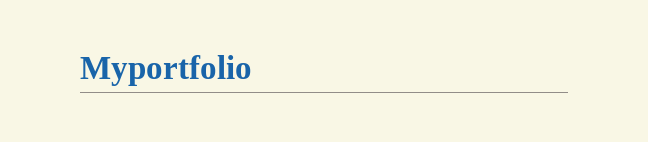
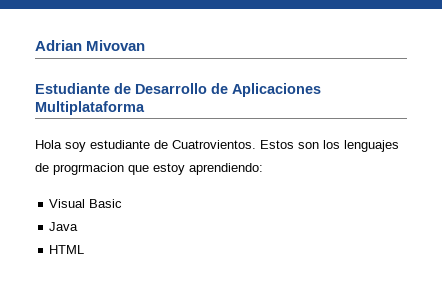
[80,55,252,86] Myportfolio -> [35,40,146,51] [35,83,321,97] [35,101,145,115] [35,140,399,152] [35,163,263,175] [49,199,123,208] [49,222,79,231] [49,245,85,254] Adrian Mivovan // Estudiante de Desarrollo de Aplicaciones Multiplataforma // Hola soy estudiante de Cuatrovientos. Estos son los lenguajes de progrmacion que estoy aprendiendo: // Visual Basic // Java // HTML

